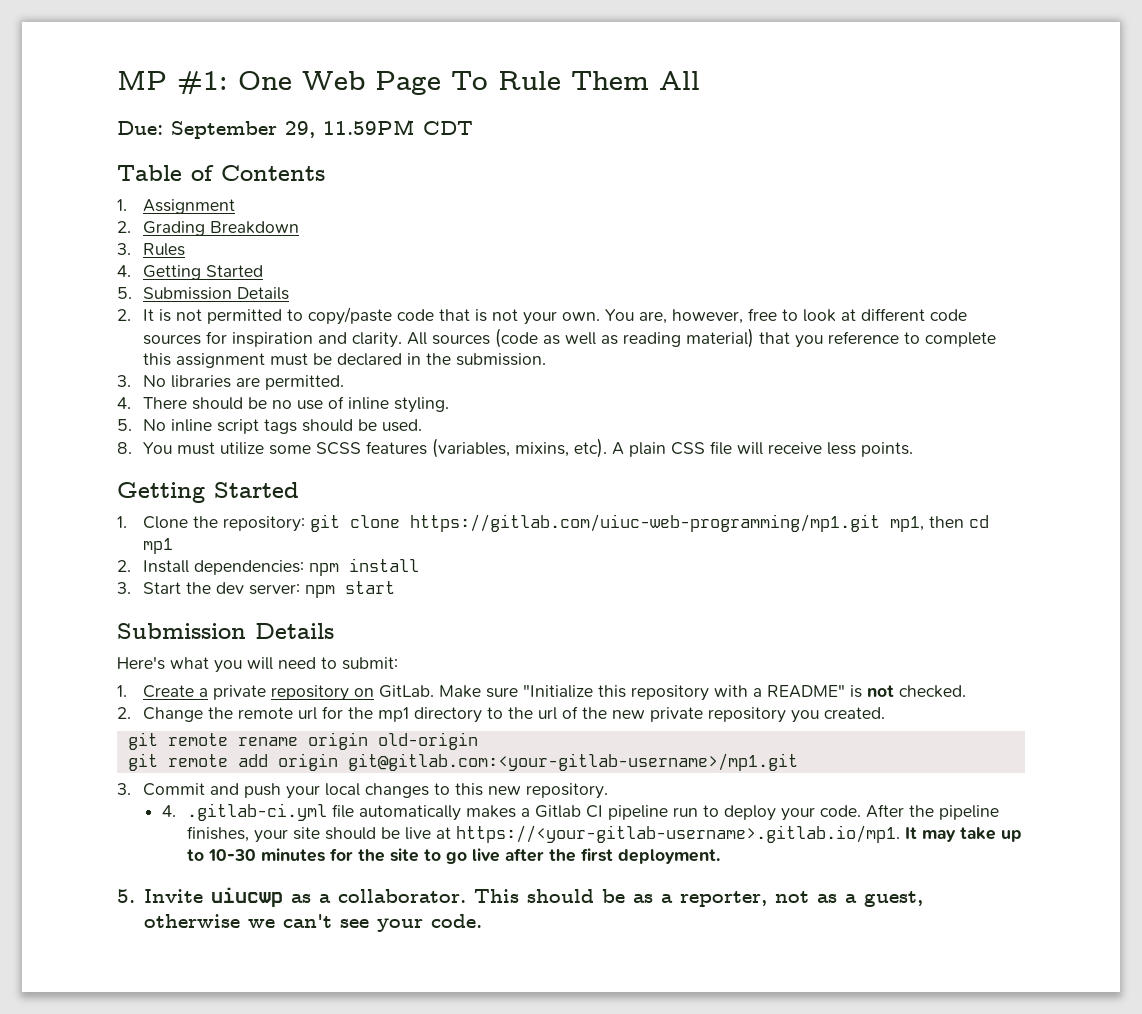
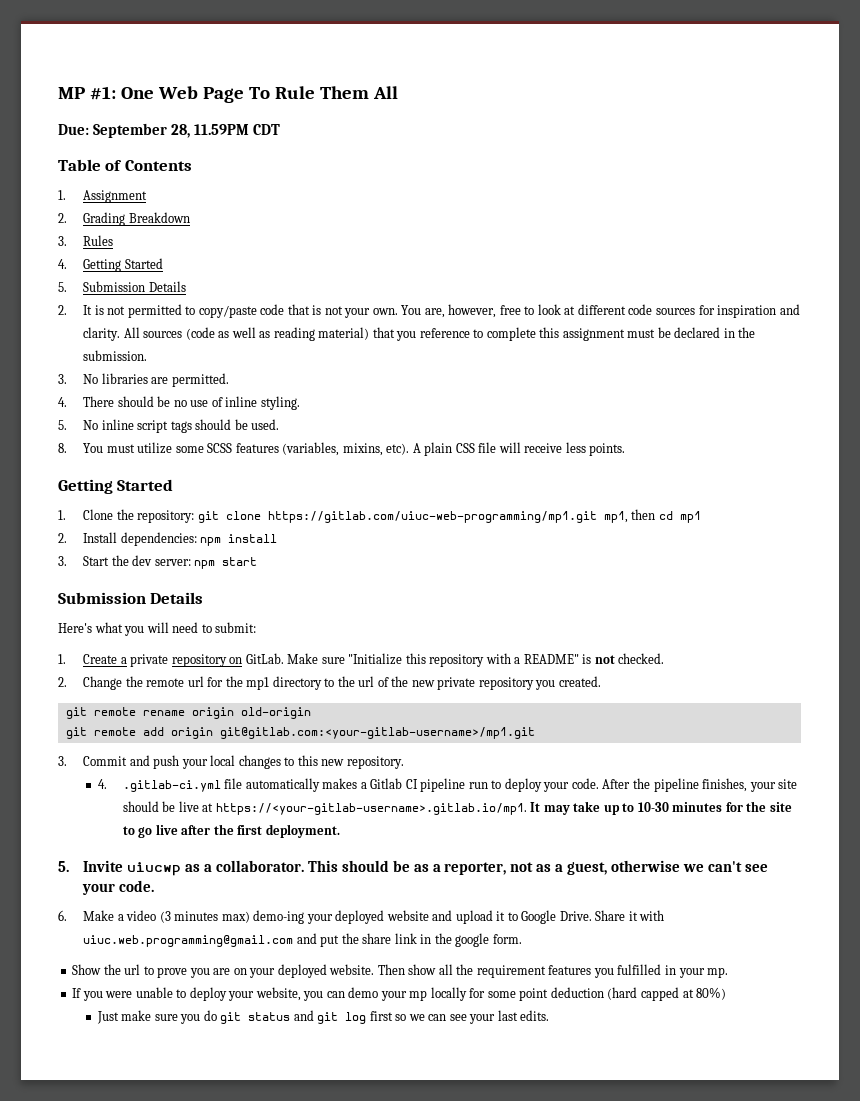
[285,121,315,138] 29, -> [170,124,190,138] 28,
(482, 921) none -> [58,910,665,924] [83,933,522,947] [72,964,729,978] [72,987,727,1001] [96,1010,550,1024] // 6. Make a video (3 minutes max) demo-ing your deployed website and upload it to Google Drive. Share it with uiuc.web.programming@gmail.com and put the share link in the google form. // Show the url to prove you are on your deployed website. Then show all the requirement features you fulfilled in your mp. // If you were unable to deploy your website, you can demo your mp locally for some point deduction (hard capped at 80%) // Just make sure you do git status and git log first so we can see your last edits.

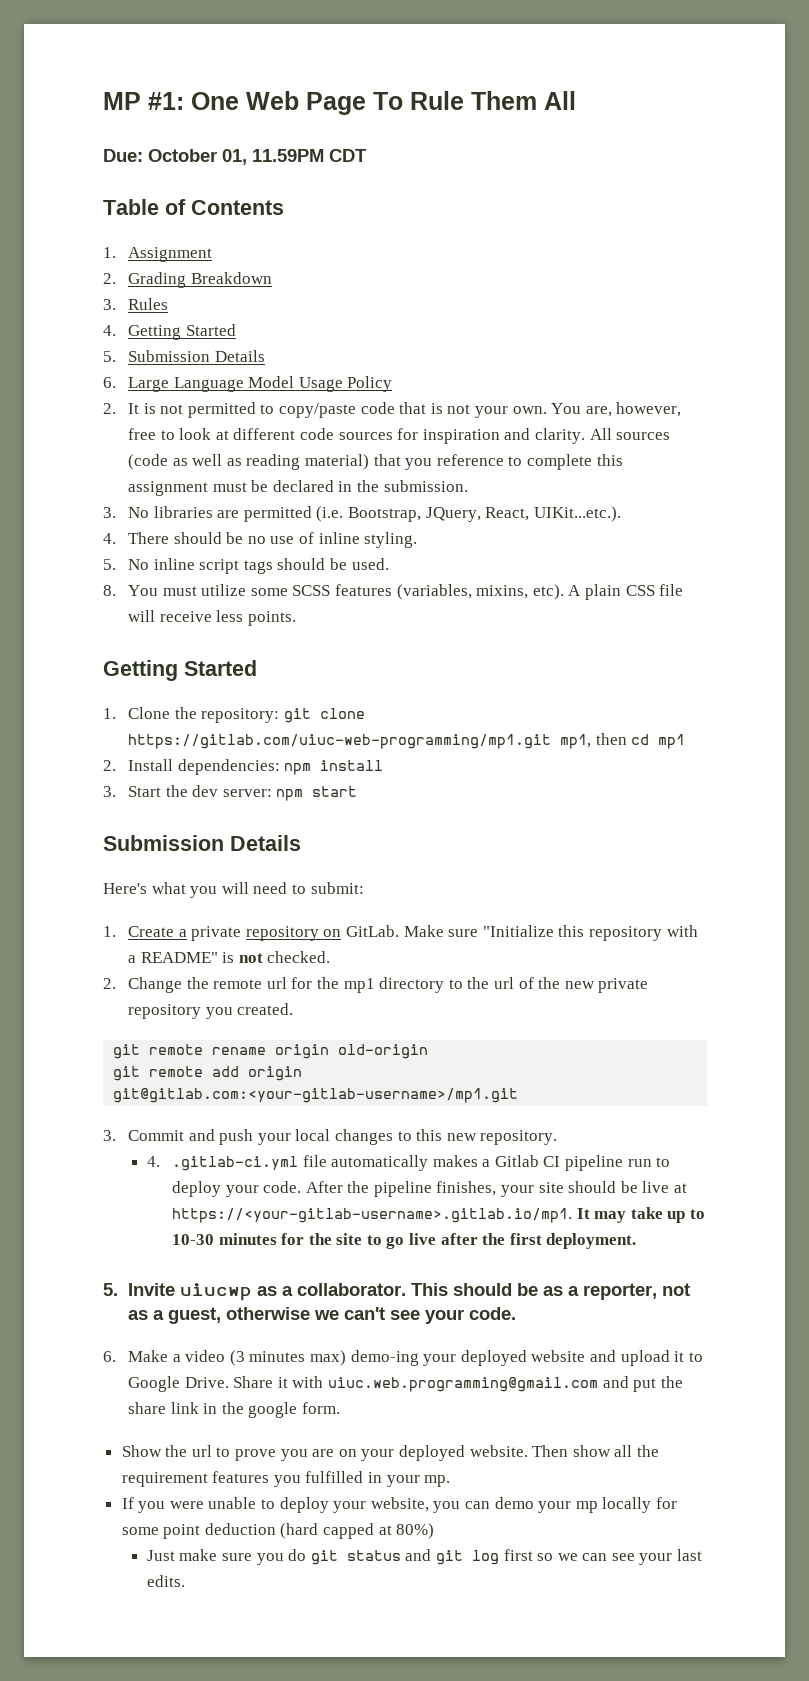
[92,123,190,138] September 28, -> [148,149,247,165] October 01,
(186, 286) none -> [103,376,393,392] // 6. Large Language Model Usage Policy
[171,373,229,387] permitted. -> [243,506,621,522] permitted (i.e. Bootstrap, JQuery, React, UIKit...etc.).

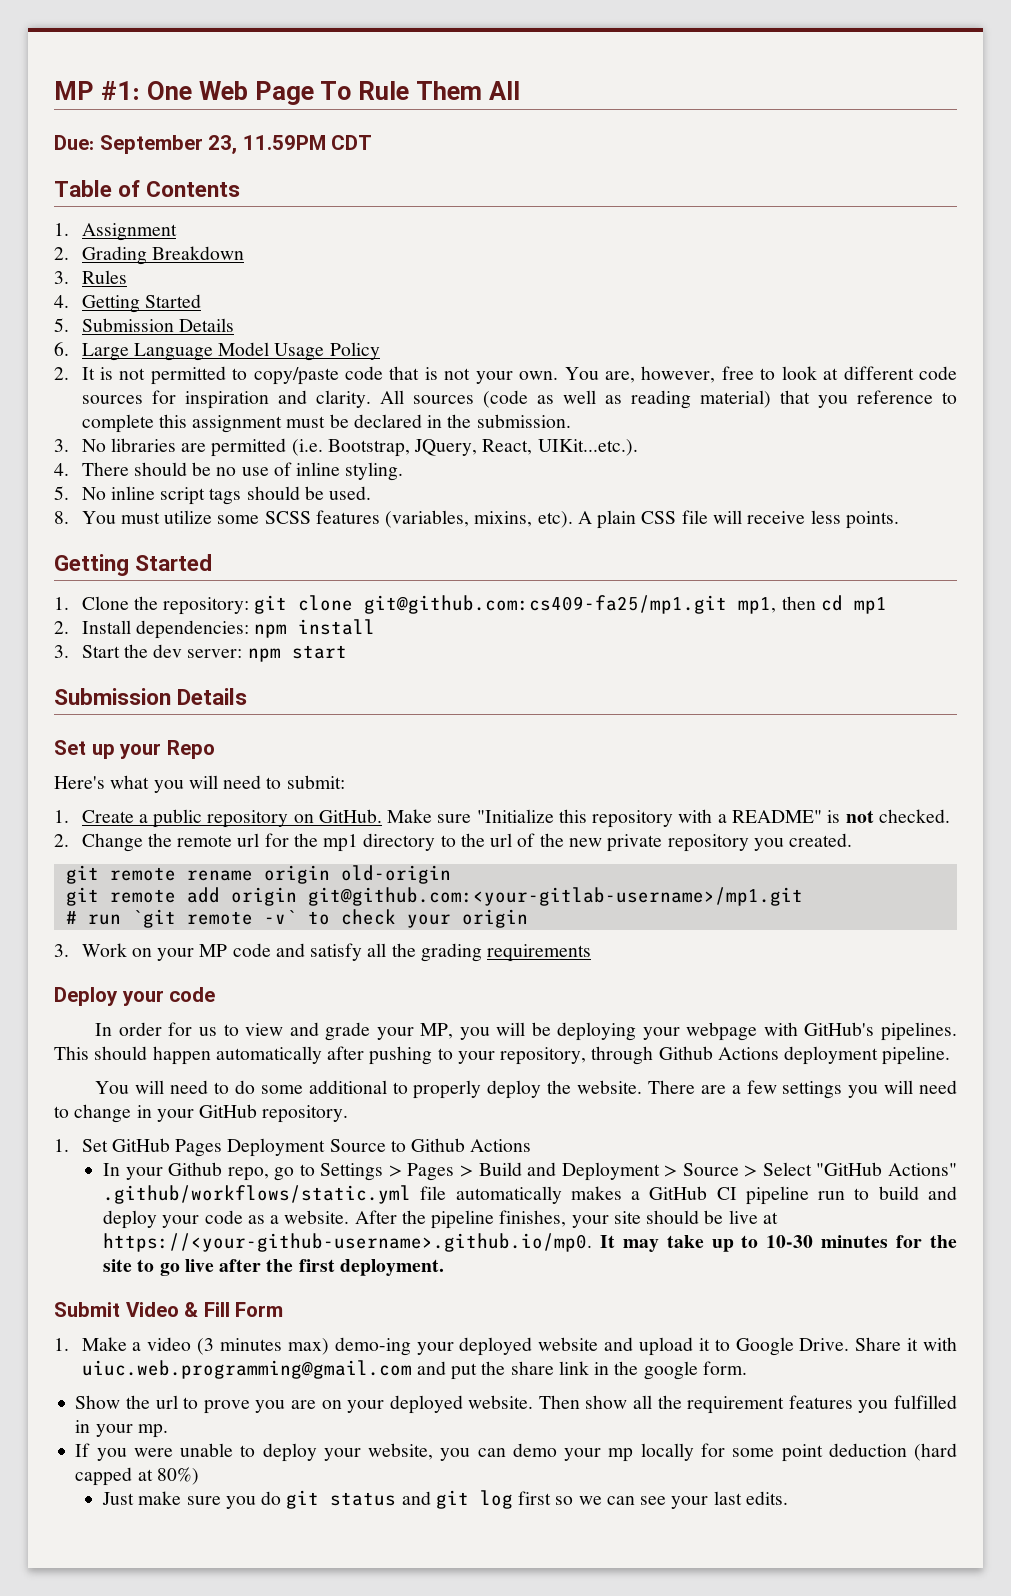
[148,149,247,165] October 01, -> [99,135,238,154] September 23,
[128,734,552,749] https://gitlab.com/uiuc-web-programming/mp1.git -> [364,595,728,614] git@github.com:cs409-fa25/mp1.git
(301, 843) none -> [54,740,215,759] // Set up your Repo
[191,926,242,941] private -> [153,809,203,828] public
[346,925,400,937] GitLab. -> [318,809,382,823] GitHub.
[113,1088,519,1103] [103,1129,558,1145] [146,1156,298,1171] git@gitlab.com:<your-gitlab-username>/mp1.git // 3. Commit and push your local changes to this new repository. // 4. .gitlab-ci.yml -> [307,887,803,906] [65,909,528,928] [54,943,592,962] [54,987,216,1006] [95,1022,958,1041] [54,1046,951,1065] [95,1080,957,1099] [54,1104,349,1123] [54,1138,532,1157] [102,1162,957,1181] [102,1185,411,1204] git@github.com:<your-gitlab-username>/mp1.git // # run `git remote -v` to check your origin // 3. Work on your MP code and satisfy all the grading requirements // Deploy your code // In order for us to view and grade your MP, you will be deploying your webpage with GitHub's pipelines. This should happen automatically after pushing to your repository, through Github Actions deployment pipeline. // You will need to do some additional to properly deploy the website. There are a few settings you will need to change in your GitHub repository. // 1. Set GitHub Pages Deployment Source to Github Actions // In your Github repo, go to Settings > Pages > Build and Deployment > Source > Select "GitHub Actions" .github/workflows/static.yml
[494,1155,539,1167] Gitlab -> [649,1186,708,1200] GitHub
[171,1181,302,1197] deploy your code. -> [878,1186,958,1200] [102,1210,350,1229] build and deploy your code as a website.
[171,1208,572,1223] https://<your-gitlab-username>.gitlab.io/mp1. -> [102,1233,592,1252] https://<your-github-username>.github.io/mp0.
[103,1283,691,1301] [128,1307,517,1324] [103,1351,116,1362] 5. Invite uiucwp as a collaborator. This should be as a reporter, not as a guest, otherwise we can't see your code. // 6. -> [54,1302,284,1317] [54,1338,69,1351] Submit Video & Fill Form // 1.

